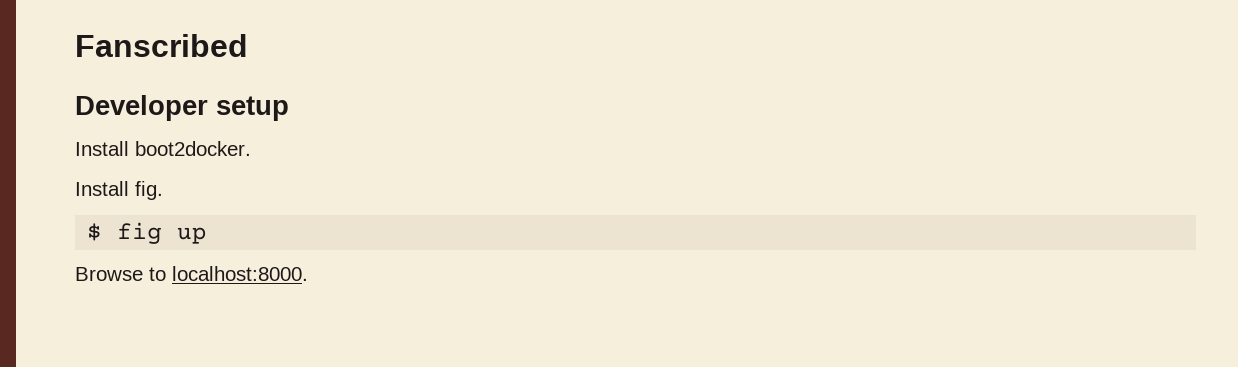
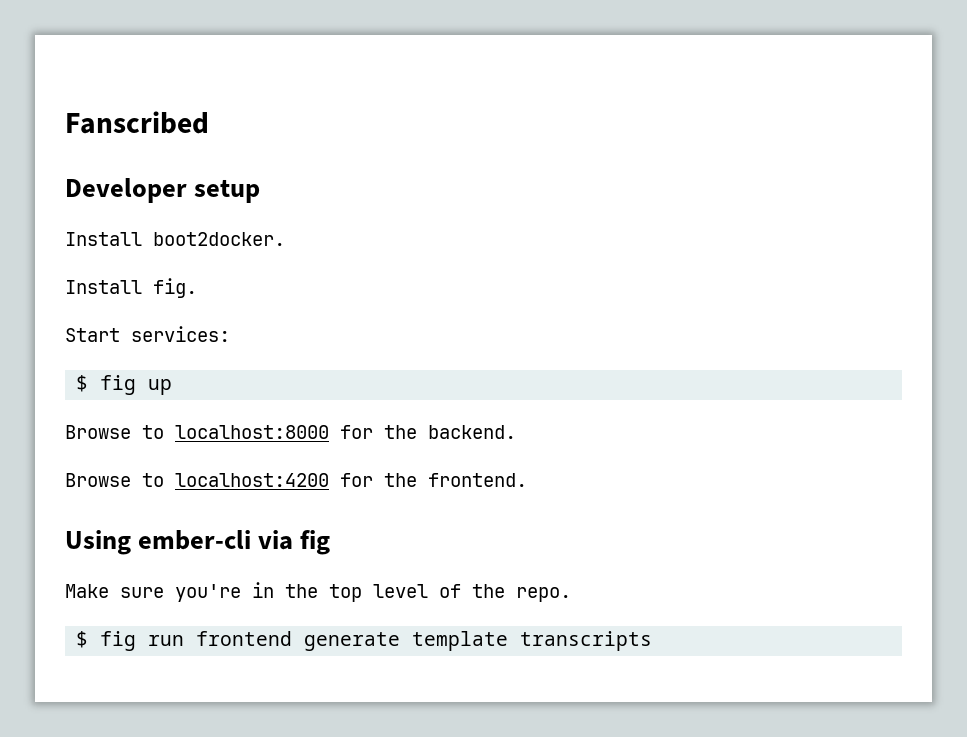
(163, 190) none -> [65,326,230,342] // Start services:
[172,266,308,281] localhost:8000. -> [175,425,516,439] [65,473,527,487] [65,530,331,555] [65,582,571,602] [76,631,653,651] localhost:8000 for the backend. // Browse to localhost:4200 for the frontend. // Using ember-cli via fig // Make sure you're in the top level of the repo. // $ fig run frontend generate template transcripts

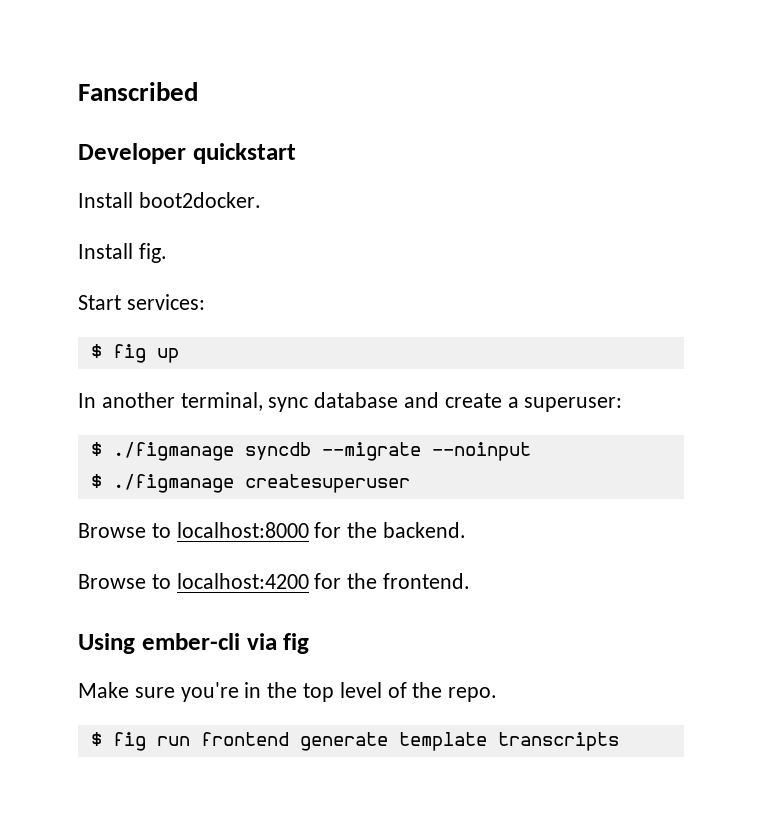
[194,179,261,203] setup -> [192,143,296,164] quickstart
(173, 387) none -> [78,392,623,412] [90,442,531,461] [90,474,410,493] // In another terminal, sync database and create a superuser: // $ ./figmanage syncdb --migrate --noinput // $ ./figmanage createsuperuser

